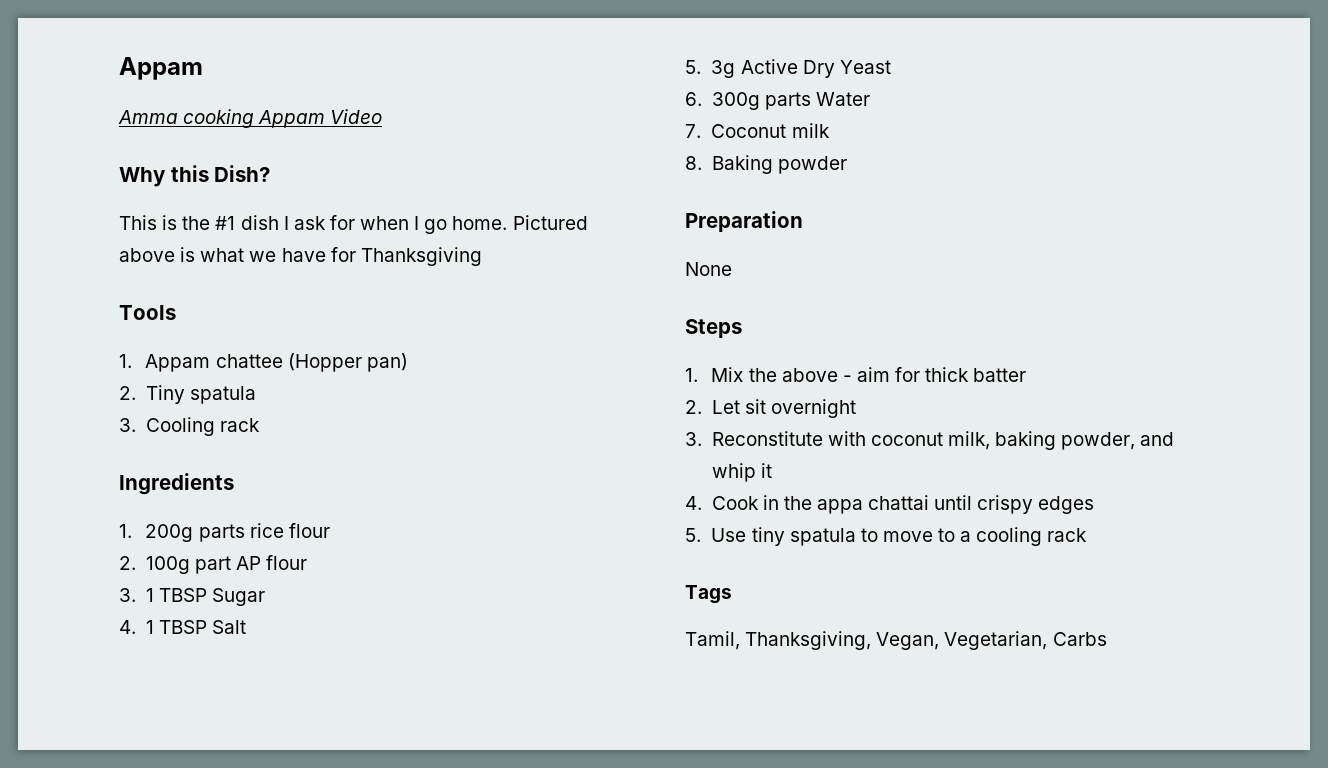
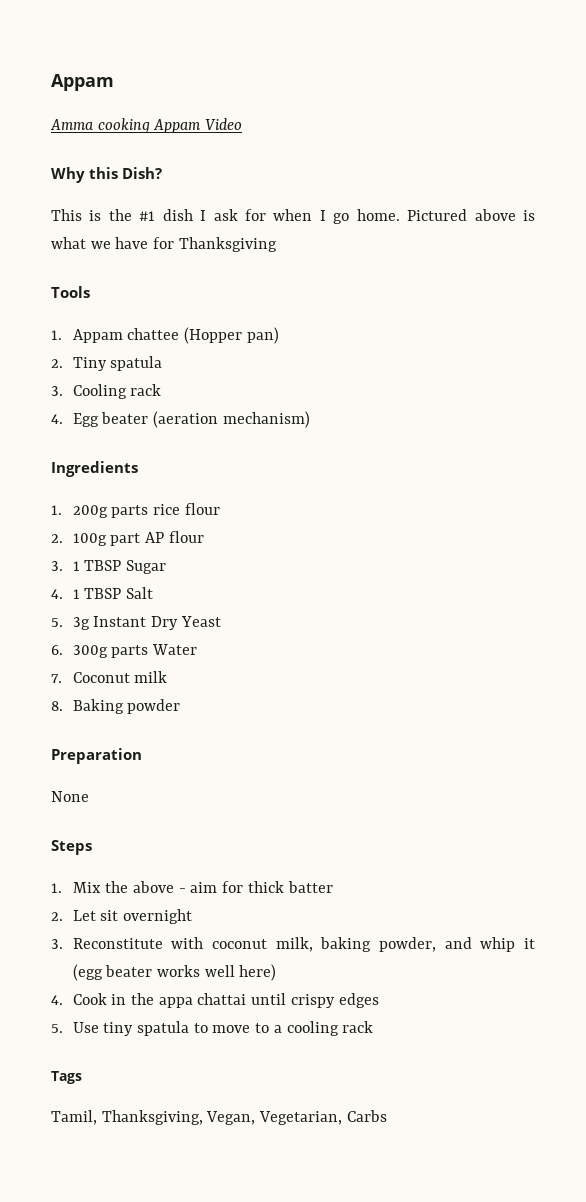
(260, 425) none -> [51,411,310,428] // 4. Egg beater (aeration mechanism)
[740,59,798,74] Active -> [93,616,147,627] Instant
(772, 470) none -> [72,964,277,981] (egg beater works well here)

